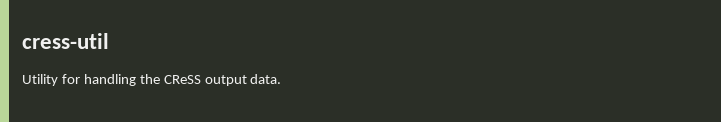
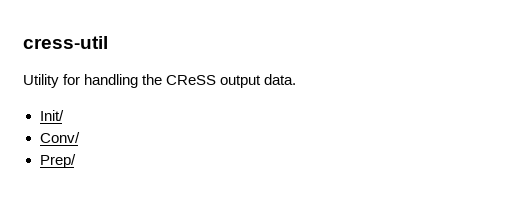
(282, 79) none -> [39,110,64,121] [39,132,80,143] [39,154,76,168] // Init/ // Conv/ // Prep/

